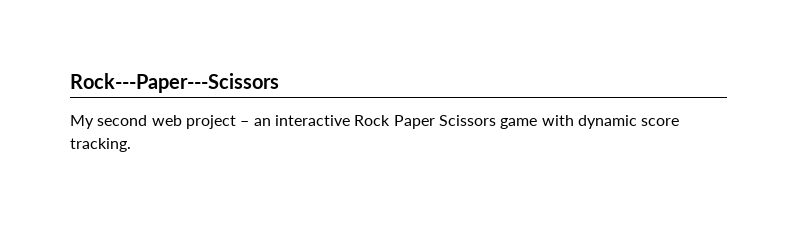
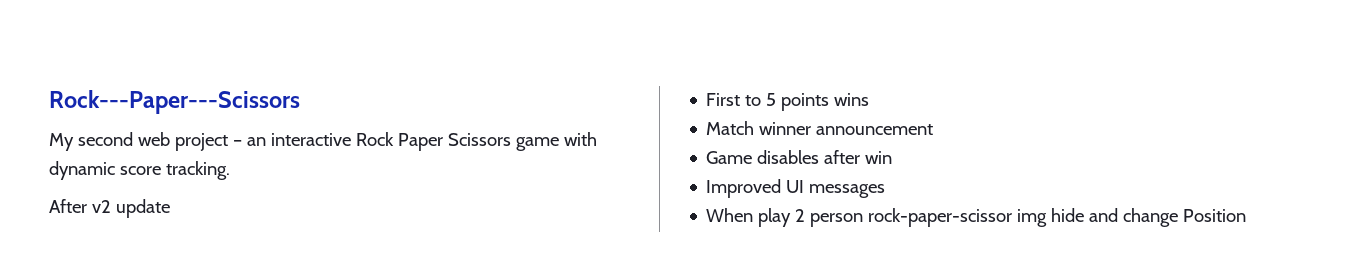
(131, 145) none -> [49,199,170,218] [706,93,870,111] [706,121,934,135] [706,150,893,164] [706,179,886,198] [706,208,1247,227] // After v2 update // First to 5 points wins // Match winner announcement // Game disables after win // Improved UI messages // When play 2 person rock-paper-scissor img hide and change Position

